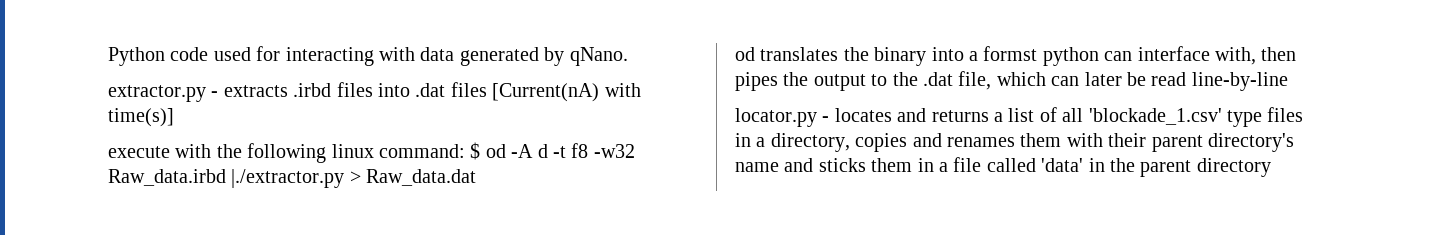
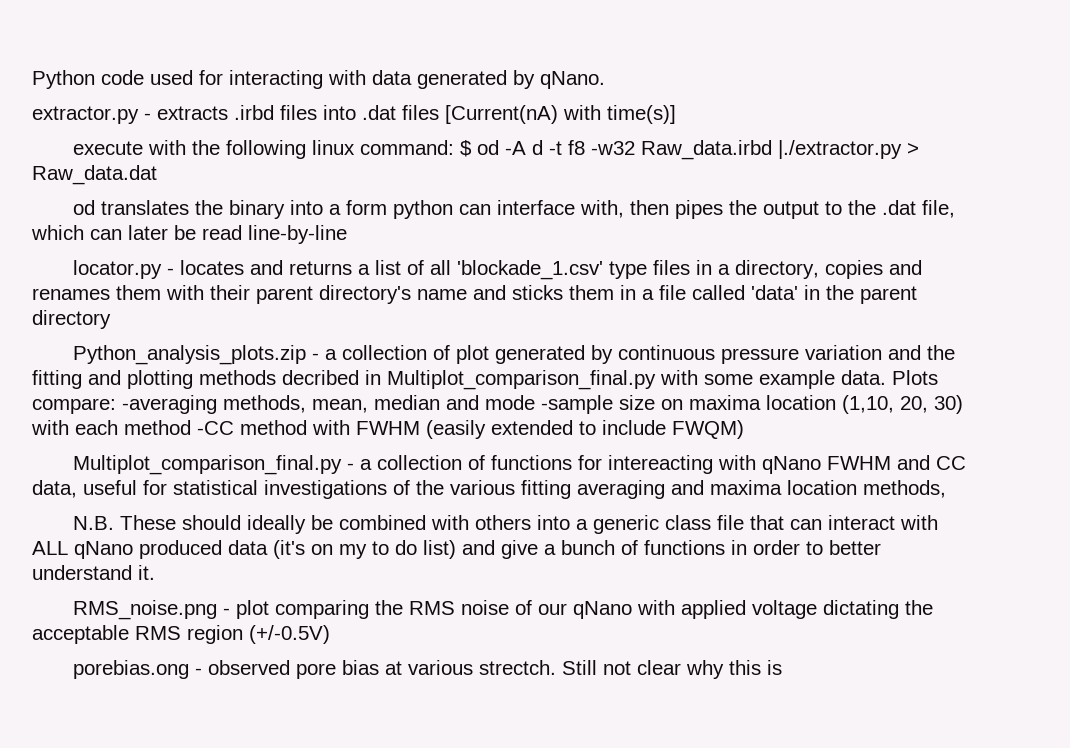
[983,46,1038,61] formst -> [346,200,388,215] form
(1271, 167) none -> [73,345,956,365] [32,370,938,390] [32,395,963,414] [31,420,744,439] [73,455,967,475] [32,480,946,499] [73,515,939,534] [32,540,881,559] [32,565,155,580] [73,600,934,620] [32,625,330,644] [73,660,783,679] // Python_analysis_plots.zip - a collection of plot generated by continuous pressure variation and the fitting and plotting methods decribed in Multiplot_comparison_final.py with some example data. Plots compare: -averaging methods, mean, median and mode -sample size on maxima location (1,10, 20, 30) with each method -CC method with FWHM (easily extended to include FWQM) // Multiplot_comparison_final.py - a collection of functions for intereacting with qNano FWHM and CC data, useful for statistical investigations of the various fitting averaging and maxima location methods, // N.B. These should ideally be combined with others into a generic class file that can interact with ALL qNano produced data (it's on my to do list) and give a bunch of functions in order to better understand it. // RMS_noise.png - plot comparing the RMS noise of our qNano with applied voltage dictating the acceptable RMS region (+/-0.5V) // porebias.ong - observed pore bias at various strectch. Still not clear why this is

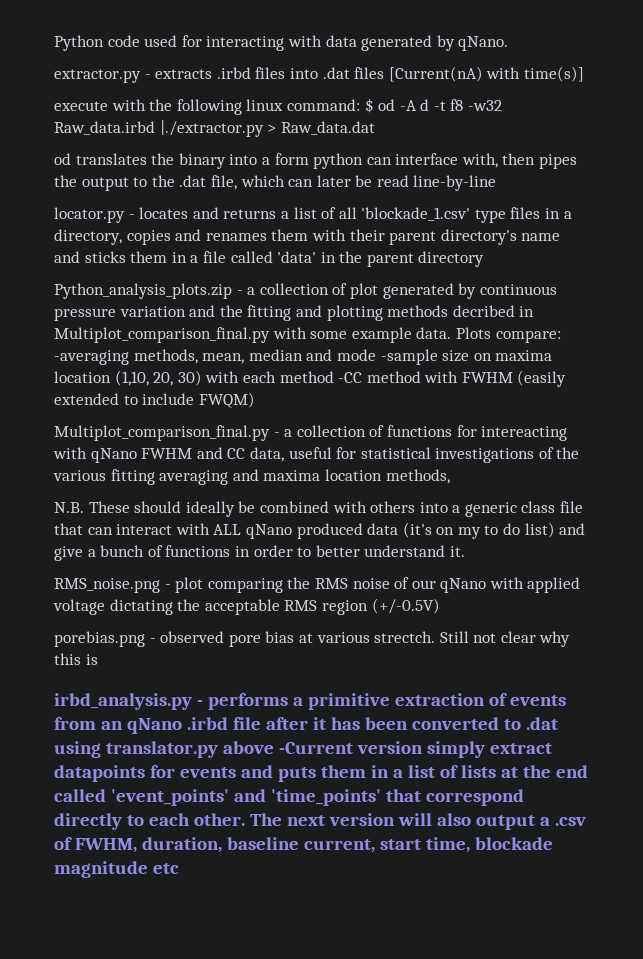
[73,660,190,679] porebias.ong -> [54,631,145,647] porebias.png
(783, 667) none -> [54,693,566,710] [54,717,558,734] [54,741,552,758] [54,765,588,782] [54,789,524,806] [54,813,586,830] [54,837,553,853] [54,861,179,878] // irbd_analysis.py - performs a primitive extraction of events from an qNano .irbd file after it has been converted to .dat using translator.py above -Current version simply extract datapoints for events and puts them in a list of lists at the end called 'event_points' and 'time_points' that correspond directly to each other. The next version will also output a .csv of FWHM, duration, baseline current, start time, blockade magnitude etc

